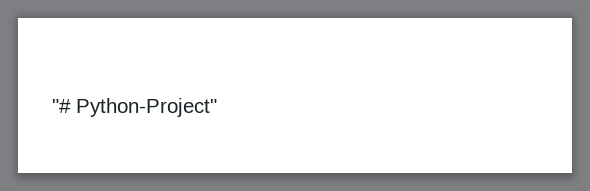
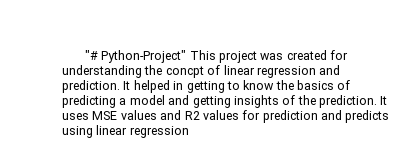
(217, 107) none -> [189,50,349,63] [62,65,341,78] [62,80,351,93] [62,95,388,108] [62,110,390,123] [62,125,189,138] This project was created for understanding the concpt of linear regression and prediction. It helped in getting to know the basics of predicting a model and getting insights of the prediction. It uses MSE values and R2 values for prediction and predicts using linear regression

